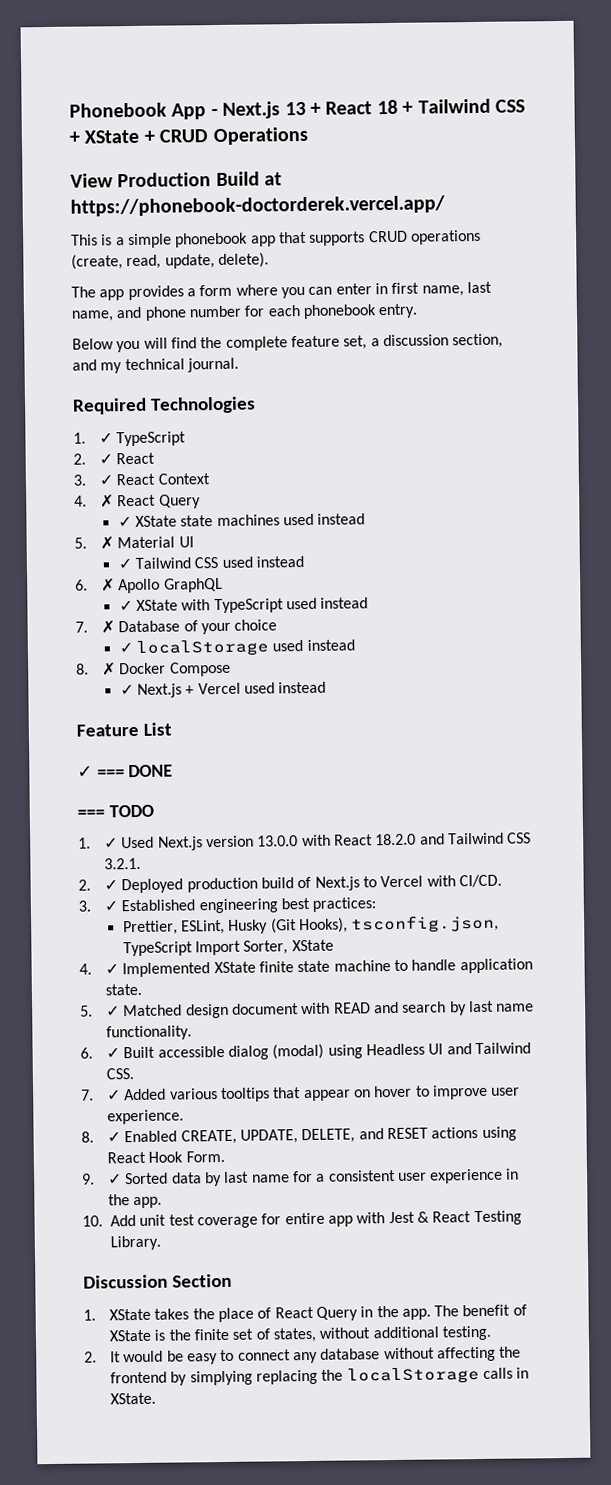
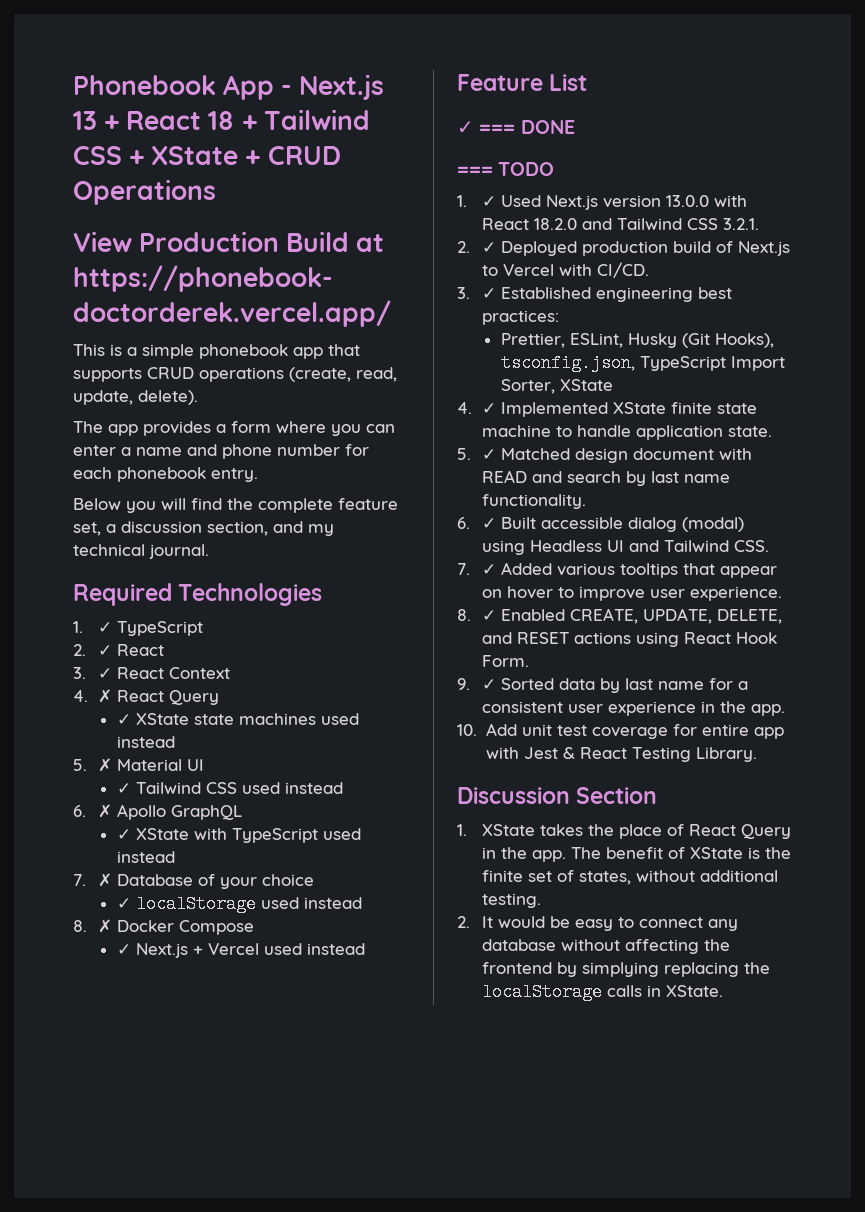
[374,281,492,297] [71,310,114,322] in first name, last name, -> [121,447,182,456] a name

